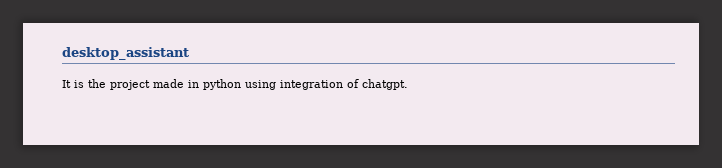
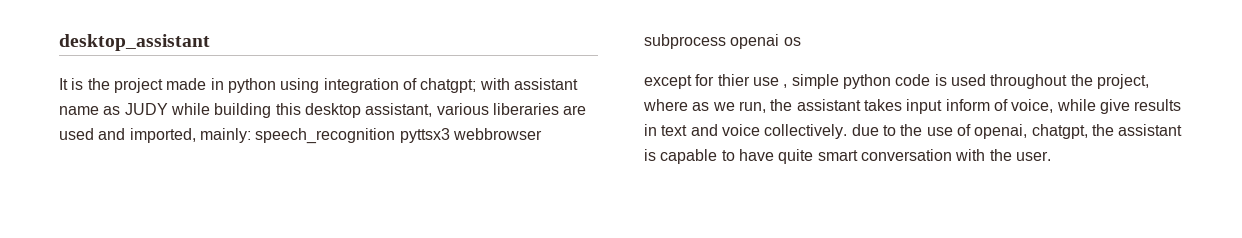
[362,79,408,90] chatgpt. -> [420,78,578,93] [59,103,587,118] [59,128,542,144] [644,34,801,49] [644,74,1149,89] [643,99,1182,114] [644,124,1183,139] [644,149,1051,164] chatgpt; with assistant name as JUDY while building this desktop assistant, various liberaries are used and imported, mainly: speech_recognition pyttsx3 webbrowser subprocess openai os // except for thier use , simple python code is used throughout the project, where as we run, the assistant takes input inform of voice, while give results in text and voice collectively. due to the use of openai, chatgpt, the assistant is capable to have quite smart conversation with the user.

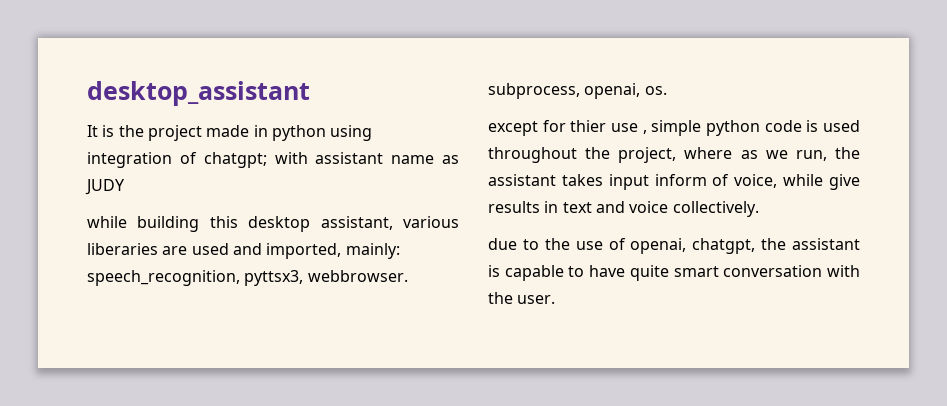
(168, 109) none -> (125, 187) //
[255,128,542,144] [644,34,801,49] speech_recognition pyttsx3 webbrowser subprocess openai os -> [87,270,408,286] [488,83,667,99] speech_recognition, pyttsx3, webbrowser. subprocess, openai, os.
(848, 131) none -> (759, 209) //

